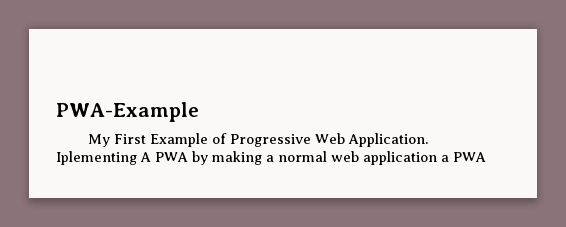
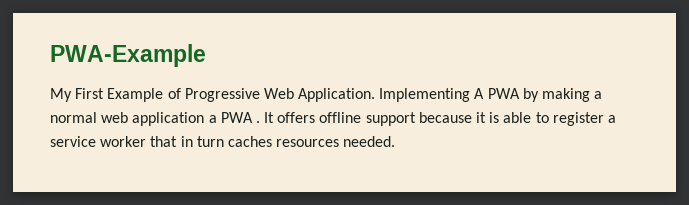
[56,151,137,165] Iplementing -> [379,88,471,102] Implementing
(486, 157) none -> [255,112,616,126] [50,136,396,147] . It offers offline support because it is able to register a service worker that in turn caches resources needed.

